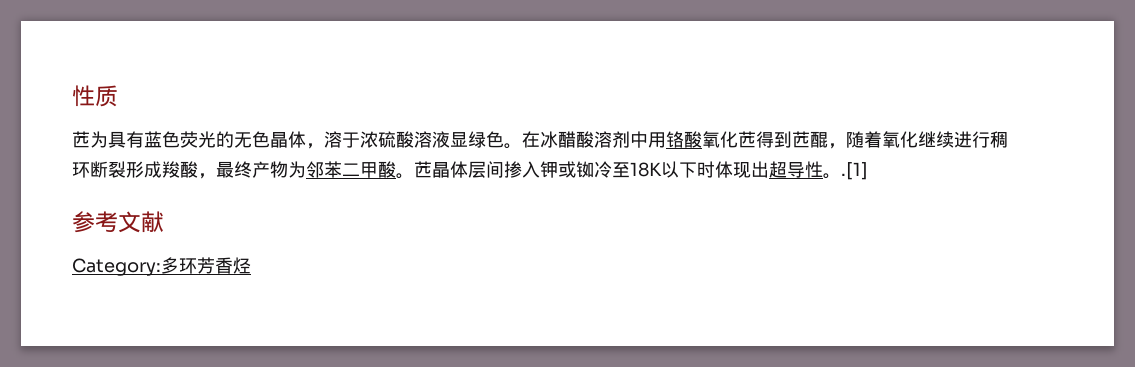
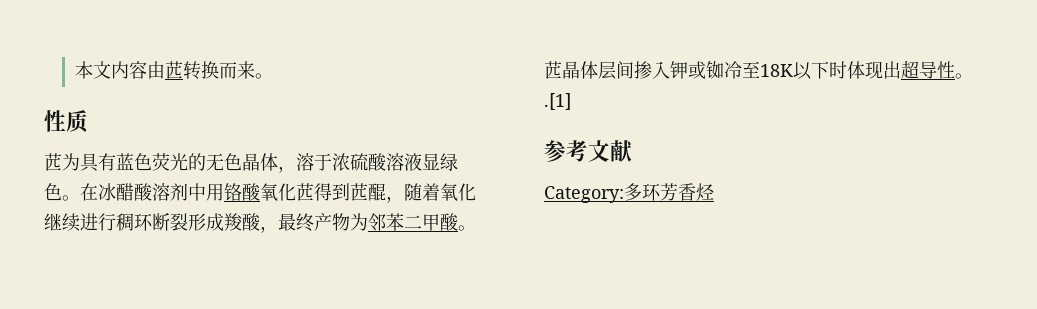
(72, 96) none -> [74,61,273,80] 本文内容由苉转换而来。 //

